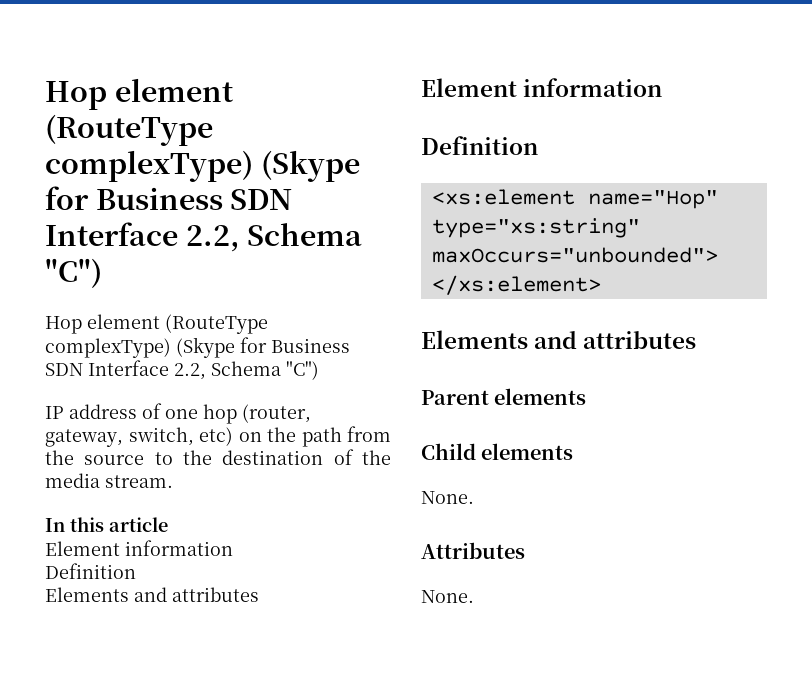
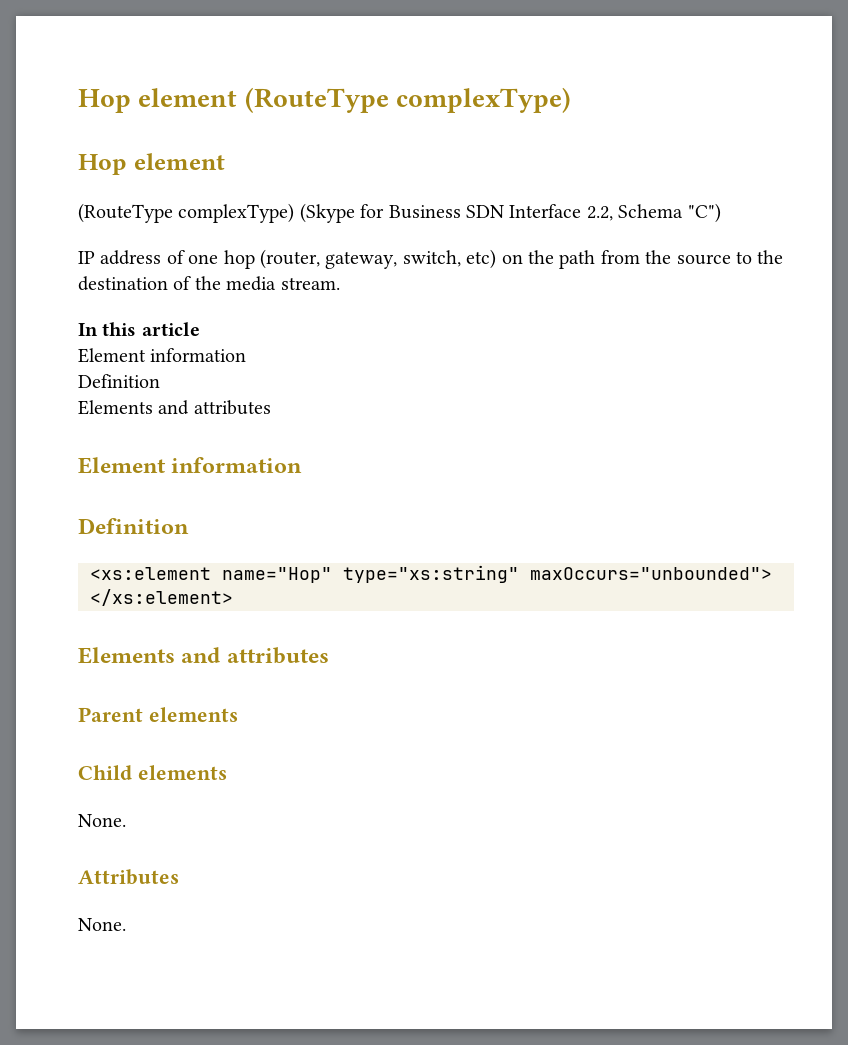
[45,78,234,110] [45,114,213,146] [45,150,360,182] [45,186,293,210] [45,222,363,252] [45,258,102,288] [45,314,160,334] Hop element (RouteType complexType) (Skype for Business SDN Interface 2.2, Schema "C") // Hop element -> [78,87,571,113] [78,153,225,175] Hop element (RouteType complexType) // Hop element //

